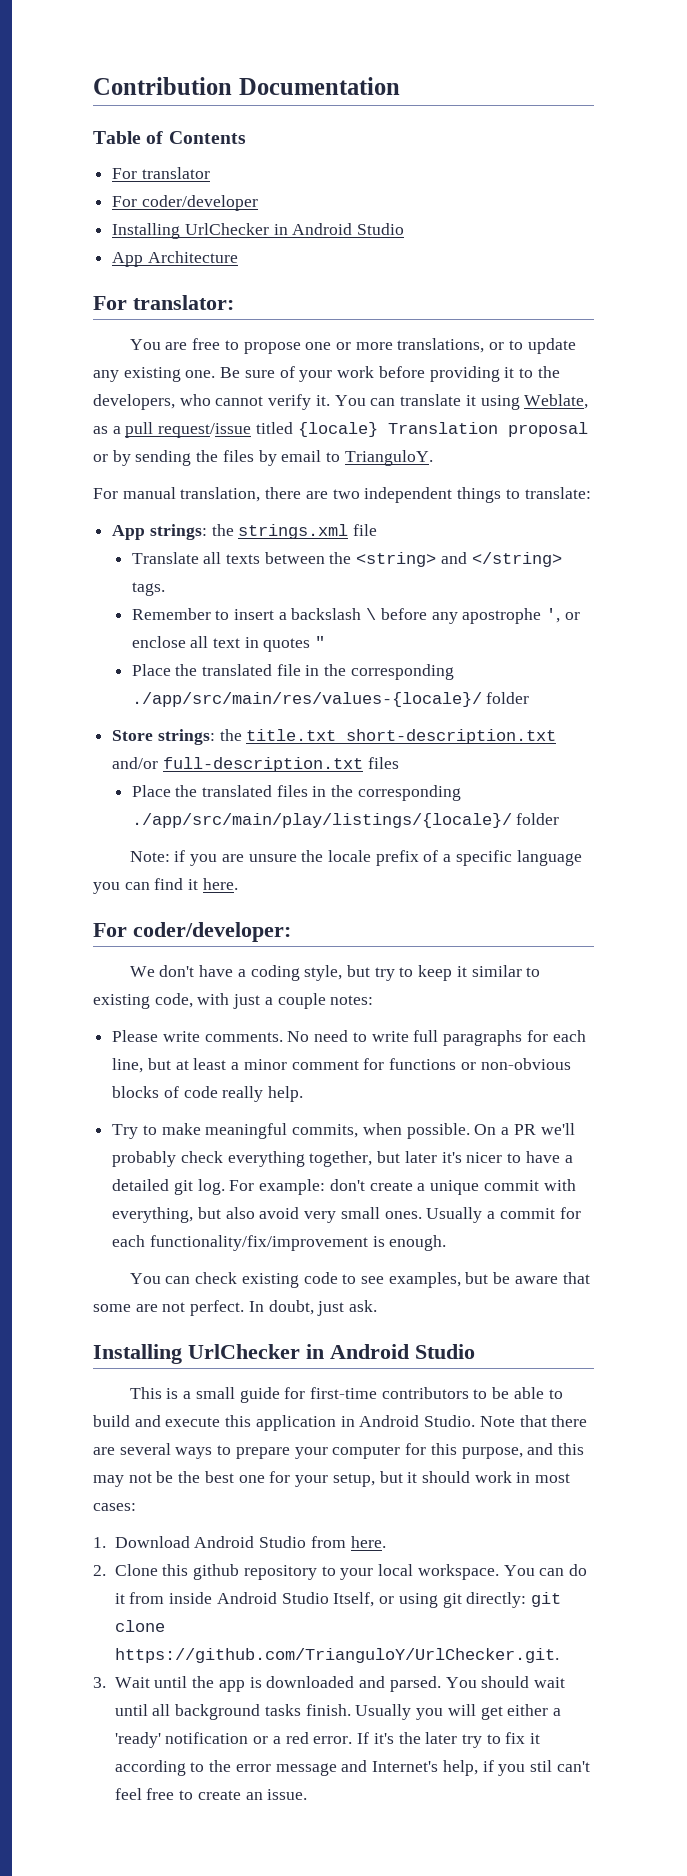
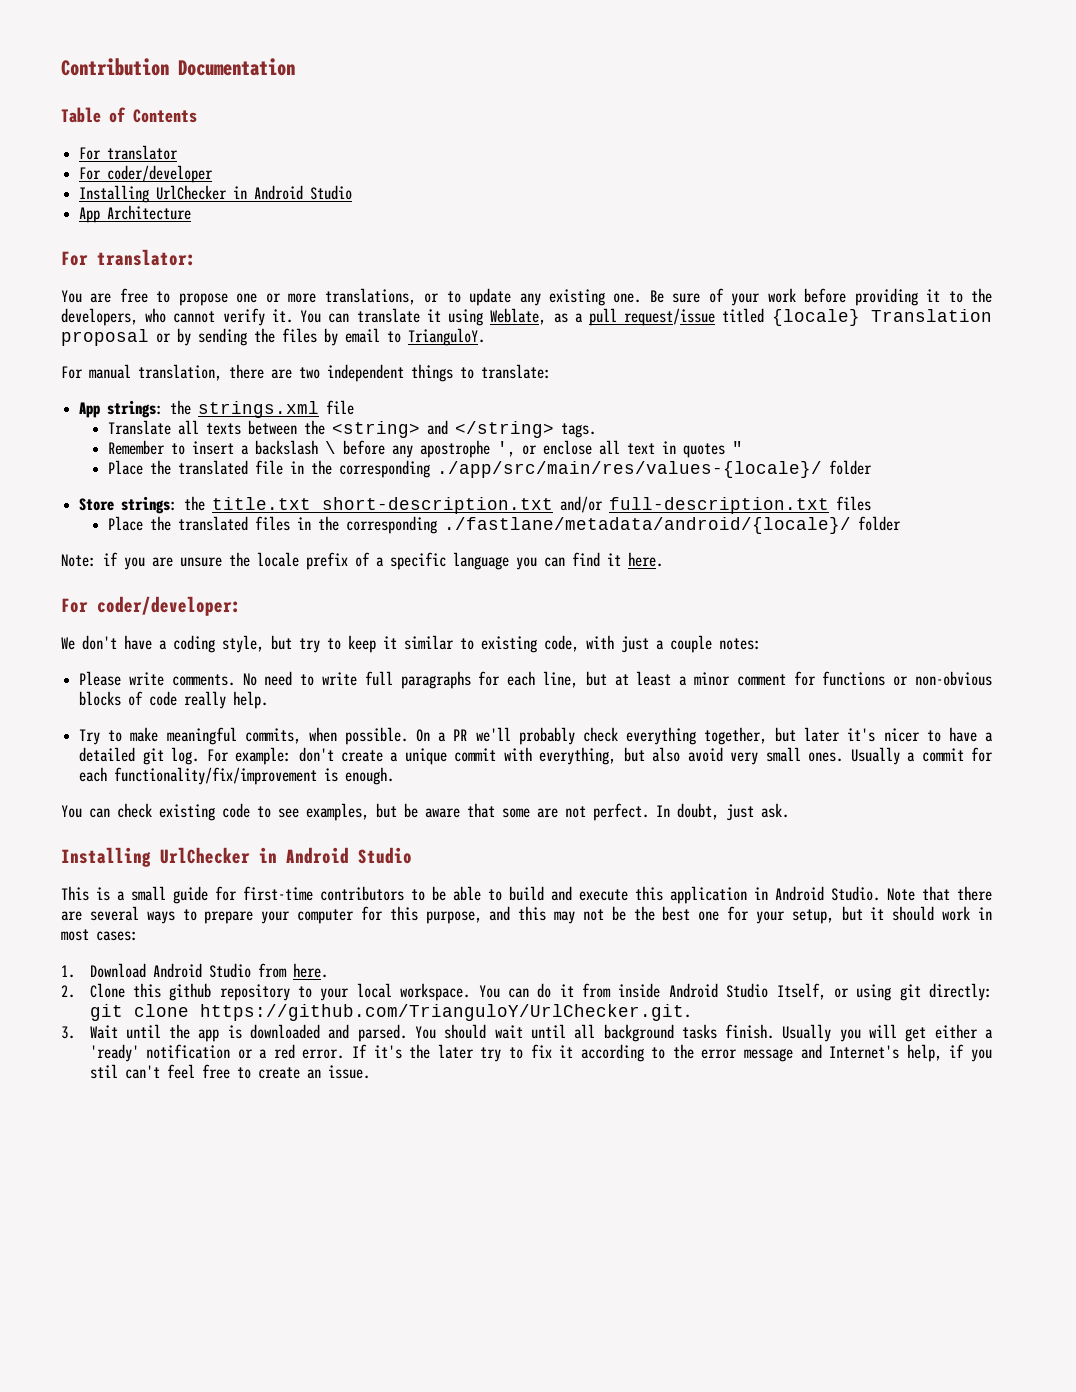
[131,813,512,828] ./app/src/main/play/listings/{locale}/ -> [443,517,851,534] ./fastlane/metadata/android/{locale}/

